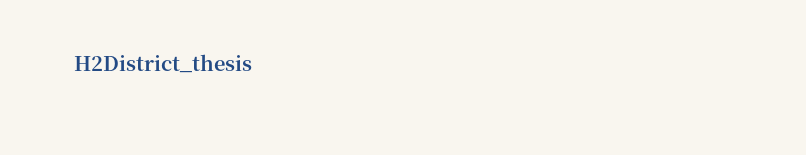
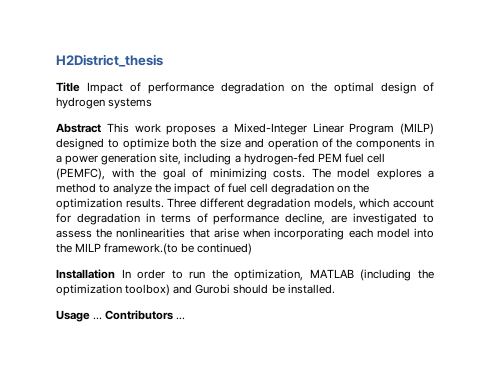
(252, 63) none -> [56,82,434,94] [56,97,153,109] [56,123,434,135] [56,138,434,150] [56,153,385,165] [56,168,434,180] [56,183,370,195] [56,198,434,210] [56,213,434,225] [56,228,435,240] [56,243,253,255] [56,269,434,281] [56,284,335,296] [56,310,186,322] // Title Impact of performance degradation on the optimal design of hydrogen systems // Abstract This work proposes a Mixed-Integer Linear Program (MILP) designed to optimize both the size and operation of the components in a power generation site, including a hydrogen-fed PEM fuel cell (PEMFC), with the goal of minimizing costs. The model explores a method to analyze the impact of fuel cell degradation on the optimization results. Three different degradation models, which account for degradation in terms of performance decline, are investigated to assess the nonlinearities that arise when incorporating each model into the MILP framework.(to be continued) // Installation In order to run the optimization, MATLAB (including the optimization toolbox) and Gurobi should be installed. // Usage ... Contributors ...

